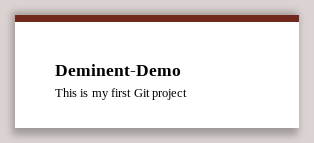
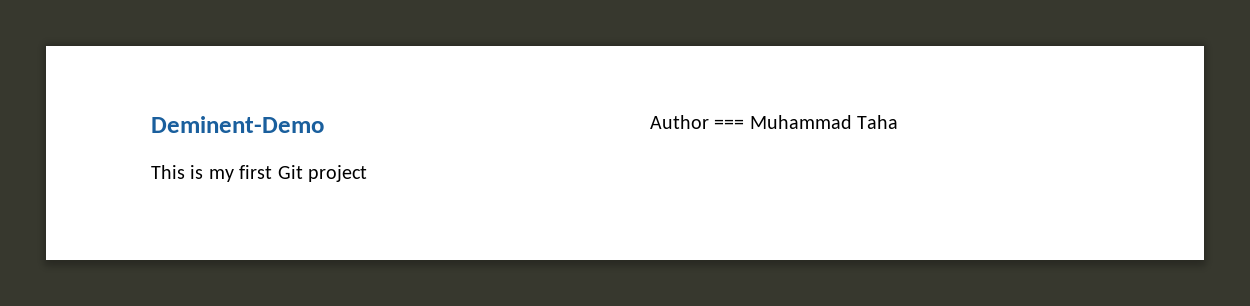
(187, 94) none -> [650,115,899,129] // Author === Muhammad Taha

